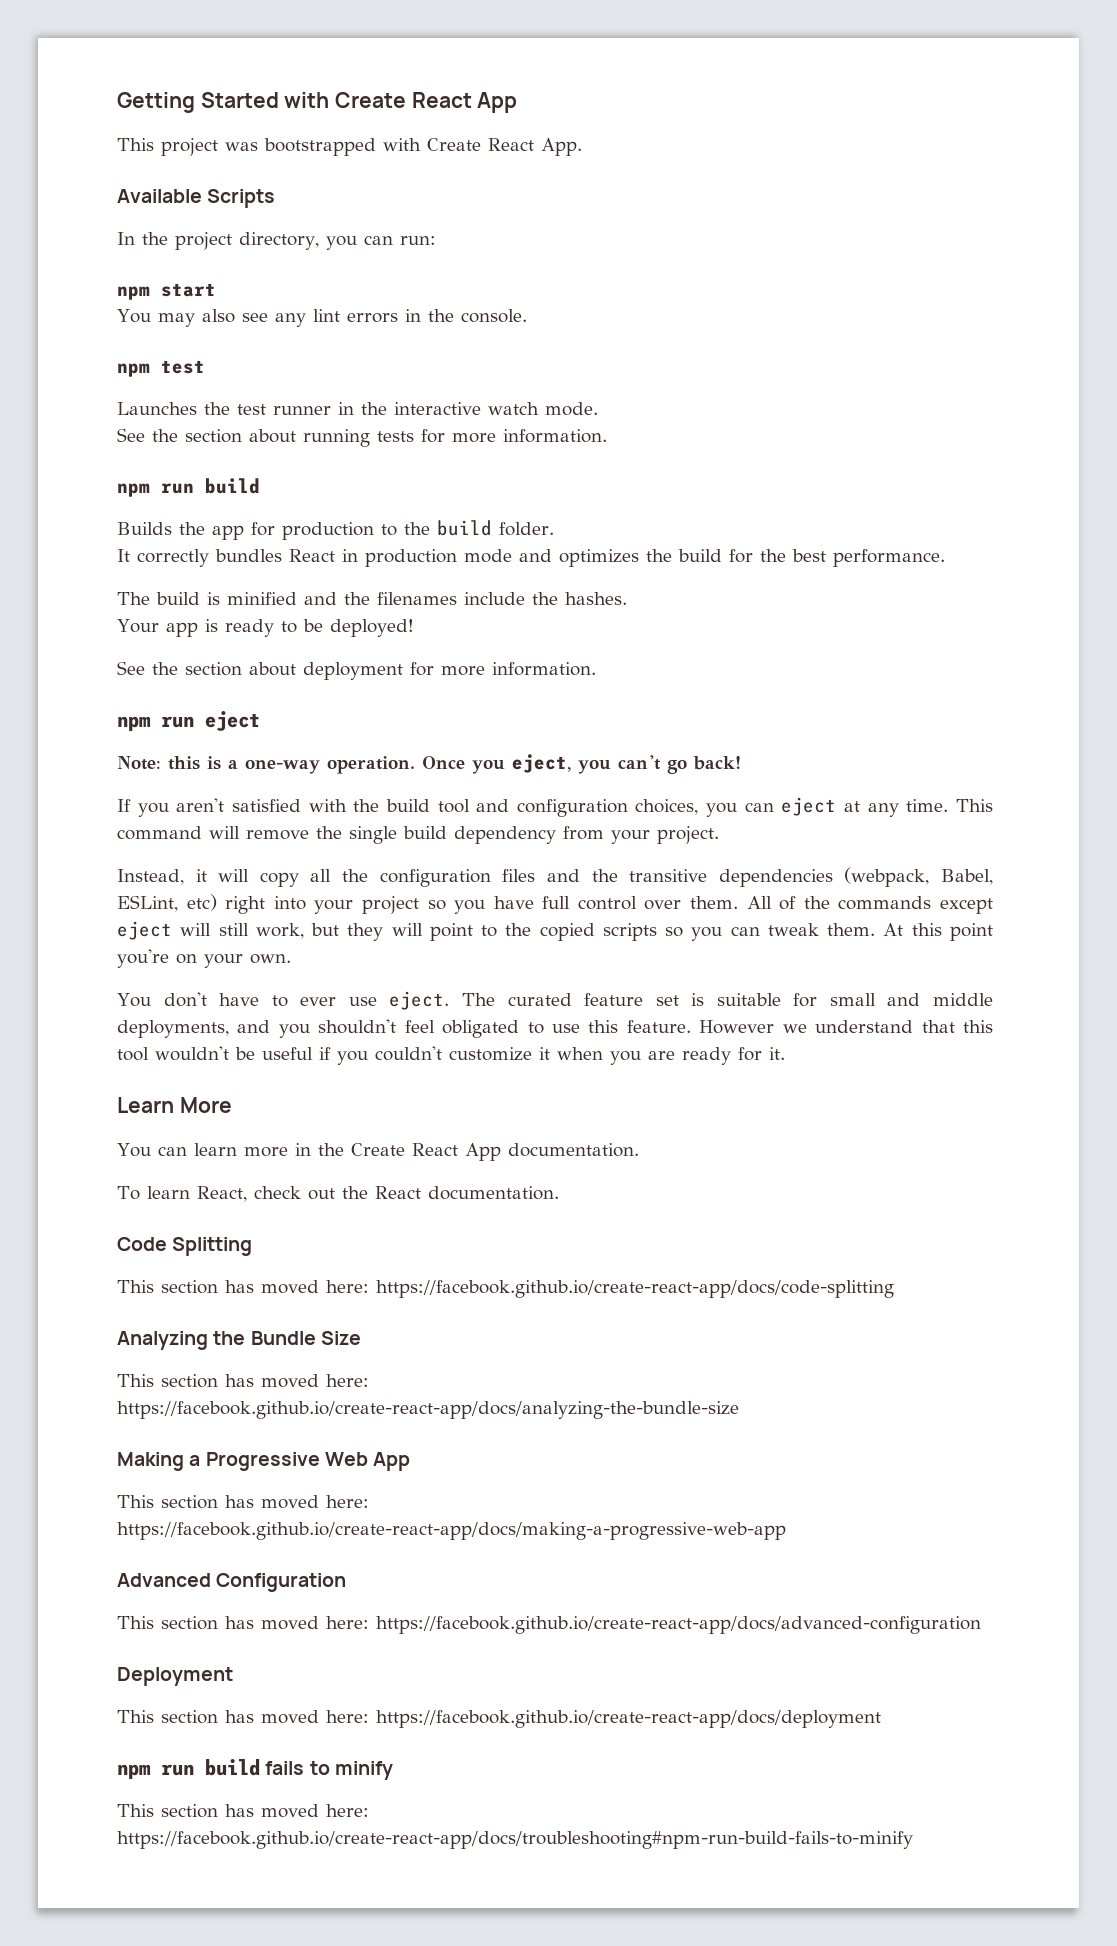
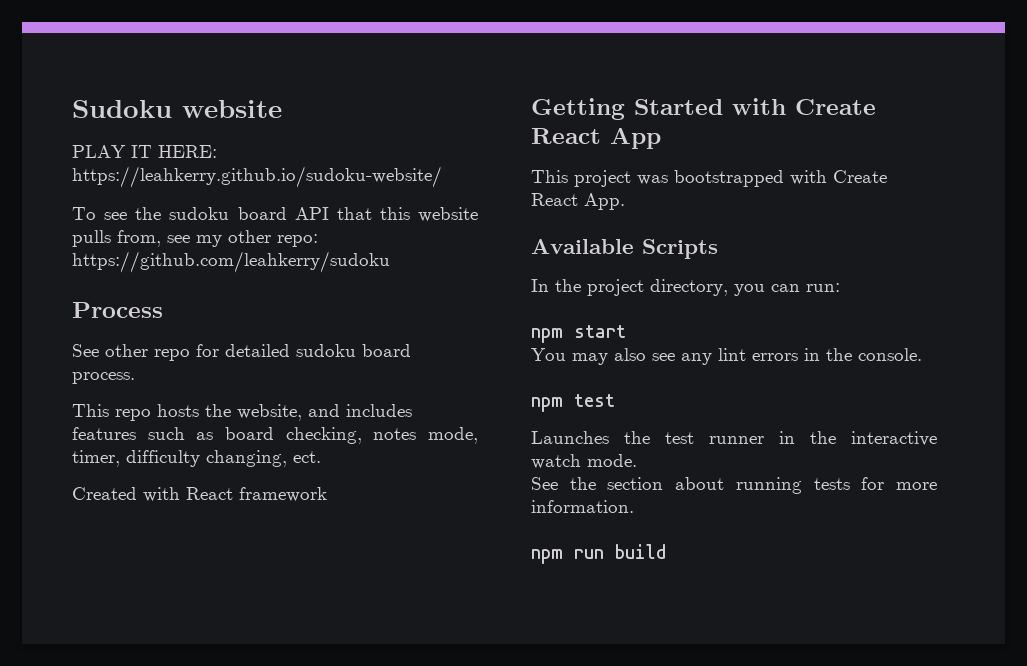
(117, 102) none -> [72,100,282,118] [72,145,217,158] [72,166,442,188] [72,207,478,222] [72,230,318,247] [72,251,390,273] [72,302,163,318] [72,344,411,361] [72,372,135,384] [72,404,412,421] [72,427,478,444] [72,450,321,467] [72,487,327,502] Sudoku website // PLAY IT HERE: https://leahkerry.github.io/sudoku-website/ // To see the sudoku board API that this website pulls from, see my other repo: https://github.com/leahkerry/sudoku // Process // See other repo for detailed sudoku board process. // This repo hosts the website, and includes features such as board checking, notes mode, timer, difficulty changing, ect. // Created with React framework //
[117,520,554,540] [117,549,945,567] [117,592,627,605] [117,619,414,637] [117,661,596,680] [117,711,260,731] [117,754,741,774] [117,797,993,817] [117,826,719,844] [117,867,994,887] [117,894,994,914] [117,921,994,941] [117,949,291,968] [117,991,993,1010] [117,1019,994,1038] [117,1046,785,1065] [117,1097,232,1113] [117,1143,639,1161] [117,1186,559,1202] [117,1237,253,1256] [117,1280,894,1298] [117,1331,361,1350] [117,1374,369,1388] [117,1401,739,1419] [117,1452,411,1471] [117,1495,369,1509] [117,1522,786,1540] [117,1573,347,1592] [117,1616,981,1634] [117,1667,233,1686] [117,1710,881,1728] [117,1759,393,1780] [117,1804,369,1818] [117,1831,913,1849] // Builds the app for production to the build folder. // It correctly bundles React in production mode and optimizes the build for the best performance. // The build is minified and the filenames include the hashes. // Your app is ready to be deployed! // See the section about deployment for more information. // npm run eject // Note: this is a one-way operation. Once you eject, you can't go back! // If you aren't satisfied with the build tool and configuration choices, you can eject at any time. This command will remove the single build dependency from your project. // Instead, it will copy all the configuration files and the transitive dependencies (webpack, Babel, ESLint, etc) right into your project so you have full control over them. All of the commands except eject will still work, but they will point to the copied scripts so you can tweak them. At this point you're on your own. // You don't have to ever use eject. The curated feature set is suitable for small and middle deployments, and you shouldn't feel obligated to use this feature. However we understand that this tool wouldn't be useful if you couldn't customize it when you are ready for it. // Learn More // You can learn more in the Create React App documentation. // To learn React, check out the React documentation. // Code Splitting // This section has moved here: https://facebook.github.io/create-react-app/docs/code-splitting // Analyzing the Bundle Size // This section has moved here: https://facebook.github.io/create-react-app/docs/analyzing-the-bundle-size // Making a Progressive Web App // This section has moved here: https://facebook.github.io/create-react-app/docs/making-a-progressive-web-app // Advanced Configuration // This section has moved here: https://facebook.github.io/create-react-app/docs/advanced-configuration // Deployment // This section has moved here: https://facebook.github.io/create-react-app/docs/deployment // npm run build fails to minify // This section has moved here: https://facebook.github.io/create-react-app/docs/troubleshooting#npm-run-build-fails-to-minify -> (666, 551) none

